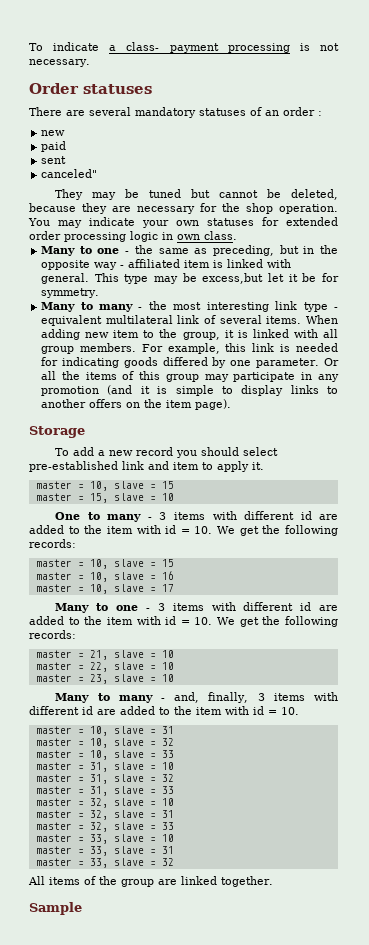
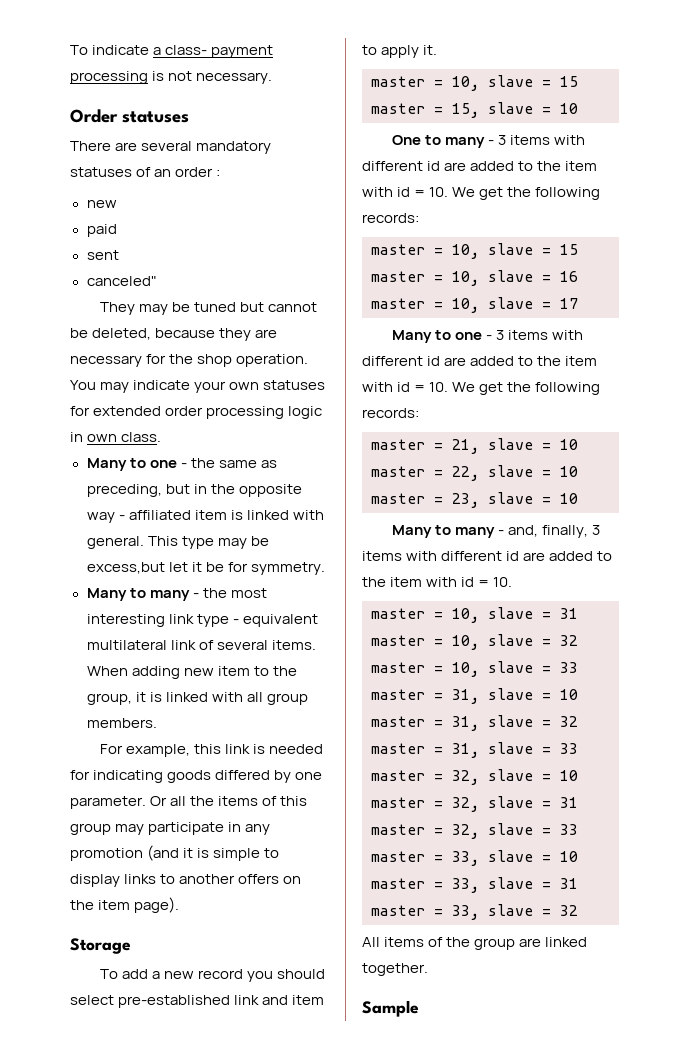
(136, 347) none -> (157, 723) //

